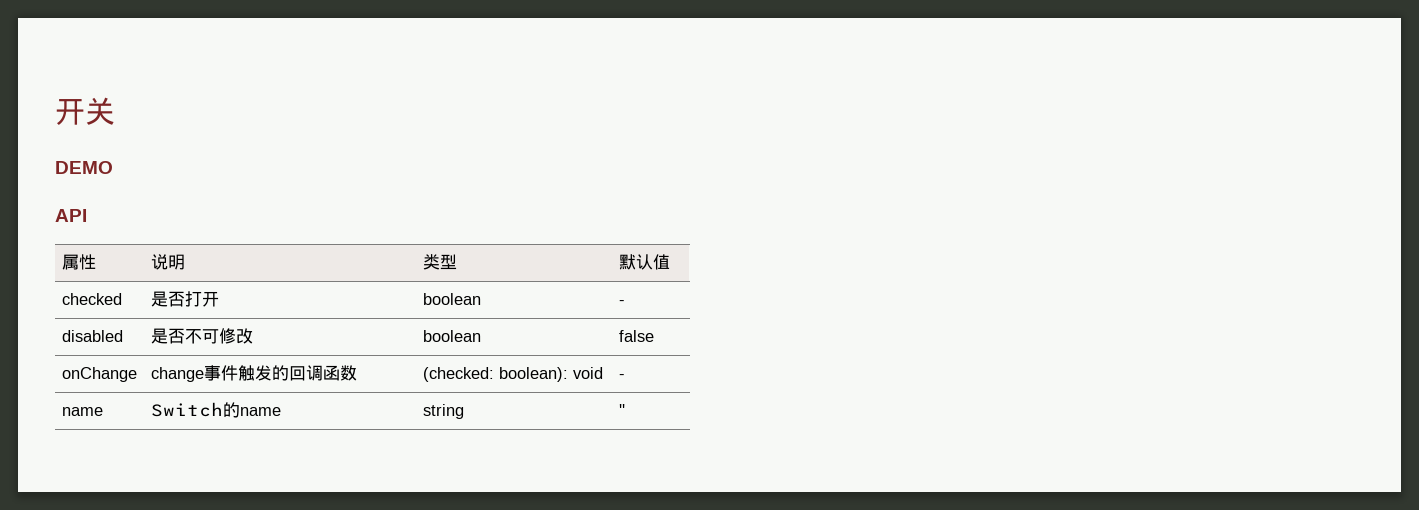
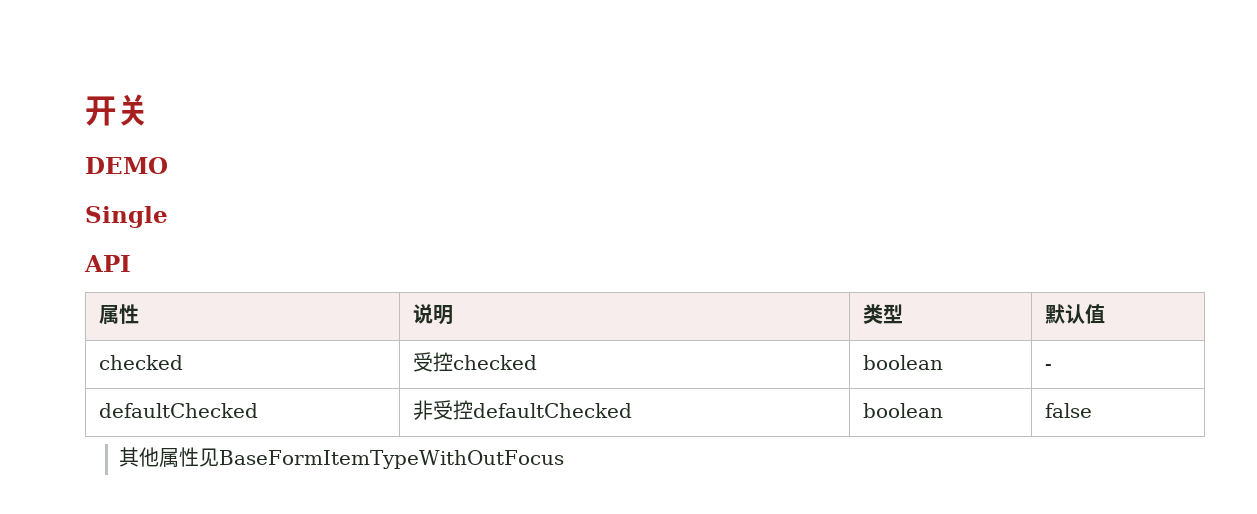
(113, 167) none -> [85,206,168,228] // Single
[150,291,219,307] 是否打开 -> [412,352,537,372] 受控checked
[61,330,123,342] [150,328,253,344] [422,330,481,342] [618,330,654,342] [61,367,137,382] [150,365,357,382] [422,367,603,382] [618,374,625,379] [61,407,103,416] [150,402,281,418] [422,404,464,419] [618,404,625,416] disabled | 是否不可修改 | boolean | false // onChange | change事件触发的回调函数 | (checked: boolean): void | - // name | Switch的name | string | '' -> [98,403,258,418] [412,400,632,420] [862,403,943,418] [1044,403,1092,418] [119,447,565,469] defaultChecked | 非受控defaultChecked | boolean | false // 其他属性见BaseFormItemTypeWithOutFocus

